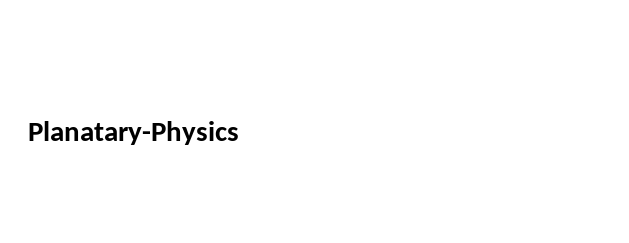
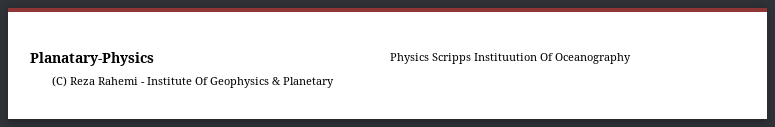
(239, 133) none -> [51,76,334,88] [390,53,631,64] // (C) Reza Rahemi - Institute Of Geophysics & Planetary Physics Scripps Instituution Of Oceanography

